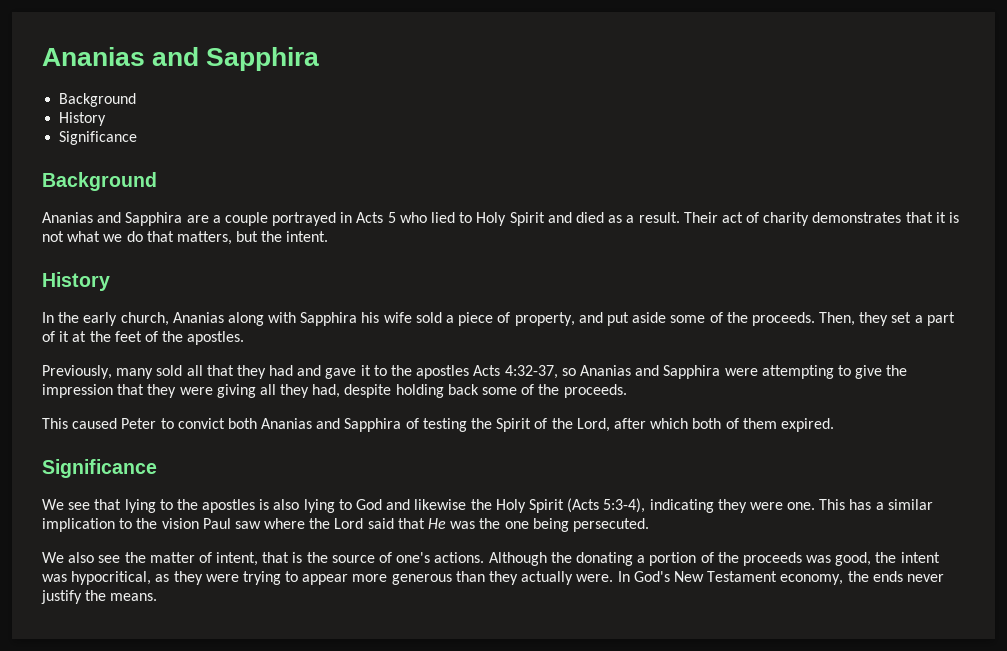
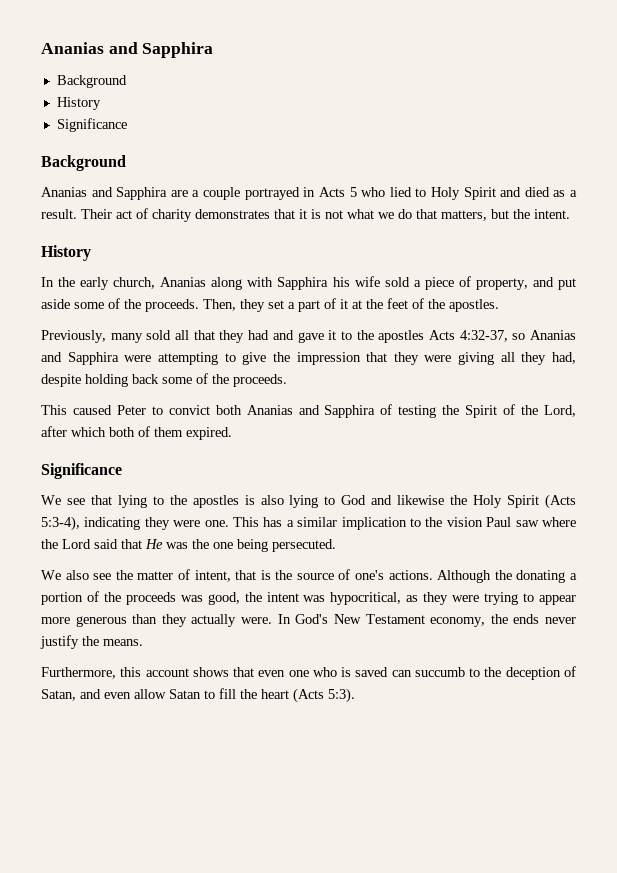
(158, 597) none -> [41,666,576,680] [41,688,355,703] // Furthermore, this account shows that even one who is saved can succumb to the deception of Satan, and even allow Satan to fill the heart (Acts 5:3).

